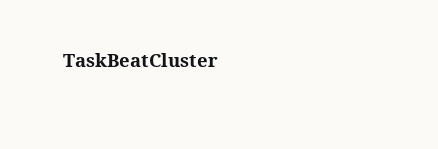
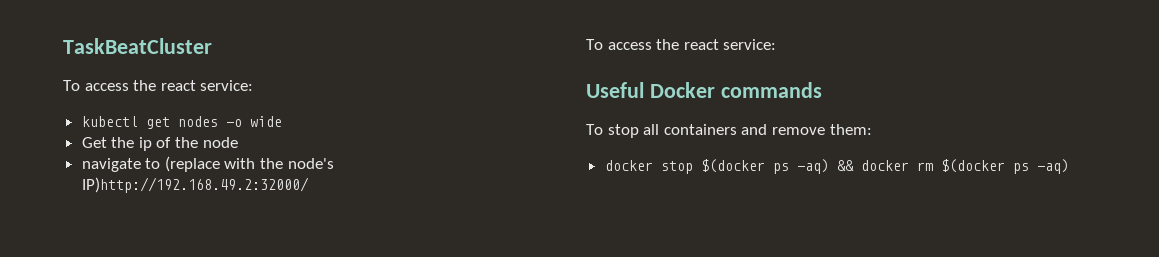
(218, 60) none -> [63,80,254,91] [81,116,282,129] [81,137,238,151] [81,156,334,172] [81,177,309,193] [586,39,777,50] [586,82,822,98] [586,124,872,138] [604,159,1069,174] // To access the react service: // kubectl get nodes -o wide // Get the ip of the node // navigate to (replace with the node's IP)http://192.168.49.2:32000/ // To access the react service: // Useful Docker commands // To stop all containers and remove them: // docker stop $(docker ps -aq) && docker rm $(docker ps -aq)

